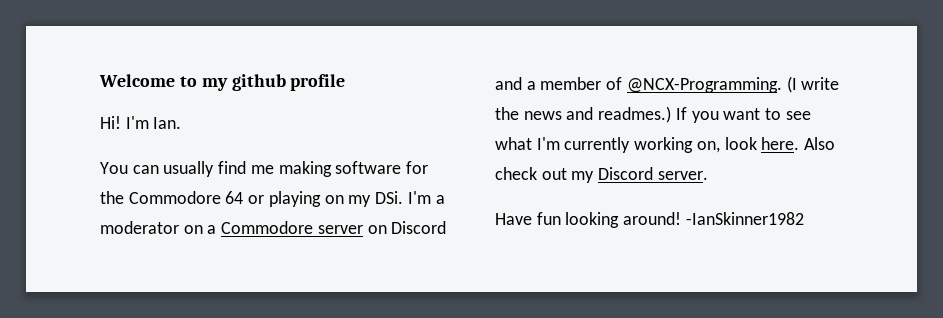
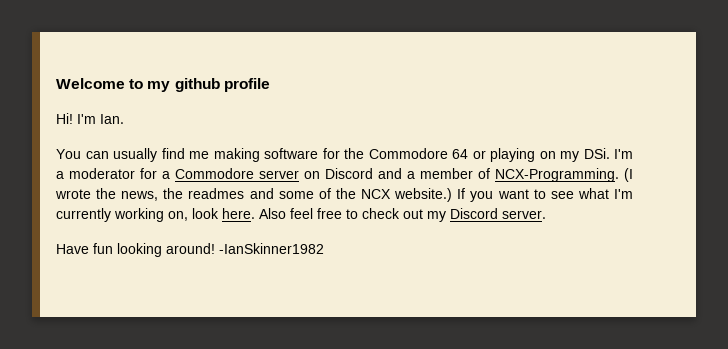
[183,225,203,234] on -> [140,168,157,179] for
[626,76,840,93] [495,106,672,123] @NCX-Programming. (I write the news and readmes.) -> [495,168,633,182] [55,188,453,202] NCX-Programming. (I wrote the news, the readmes and some of the NCX website.)
(836, 143) none -> [290,208,358,219] feel free to

